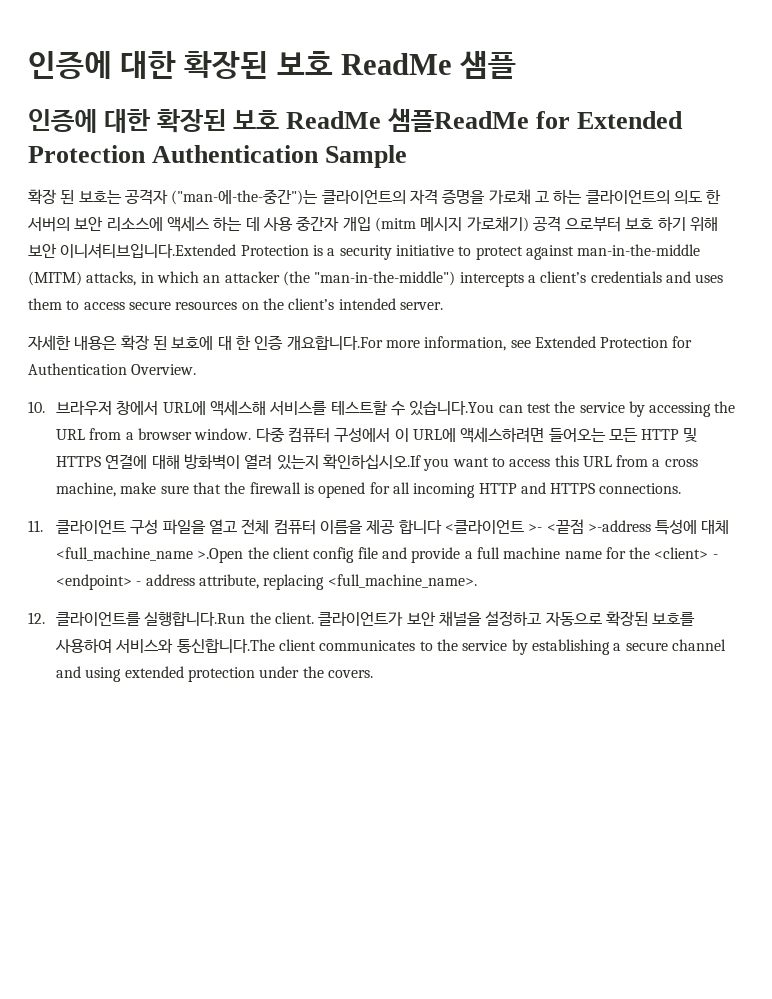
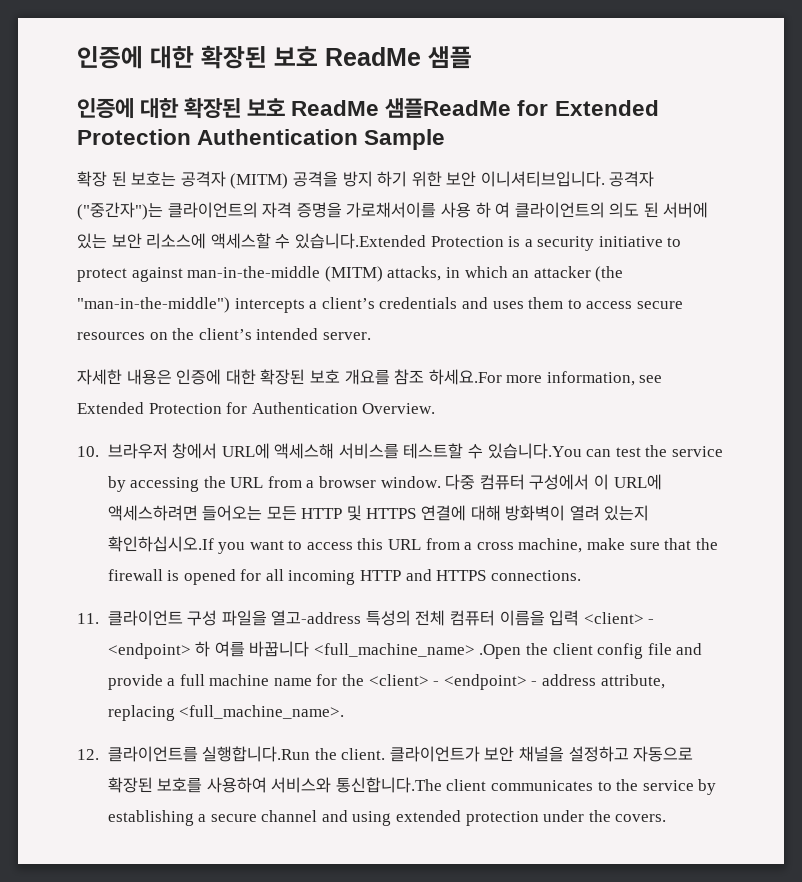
[171,189,722,205] [27,216,719,232] [28,243,237,259] ("man-에-the-중간")는 클라이언트의 자격 증명을 가로채 고 하는 클라이언트의 의도 한 서버의 보안 리소스에 액세스 하는 데 사용 중간자 개입 (mitm 메시지 가로채기) 공격 으로부터 보호 하기 위해 보안 이니셔티브입니다.Extended -> [230,171,655,189] [77,202,709,220] [77,233,426,249] (MITM) 공격을 방지 하기 위한 보안 이니셔티브입니다. 공격자 ("중간자")는 클라이언트의 자격 증명을 가로채서이를 사용 하 여 클라이언트의 의도 된 서버에 있는 보안 리소스에 액세스할 수 있습니다.Extended
[120,335,383,350] 확장 된 보호에 대 한 인증 개요합니다.For -> [176,369,502,385] 인증에 대한 확장된 보호 개요를 참조 하세요.For
[208,519,237,534] 열고 -> [271,610,411,626] 열고-address 특성의
[366,519,730,535] [56,547,244,563] 제공 합니다 <클라이언트 >- <끝점 >-address 특성에 대체 <full_machine_name >.Open -> [549,610,655,626] [107,641,522,659] 입력 <client> - <endpoint> 하 여를 바꿉니다 <full_machine_name> .Open

